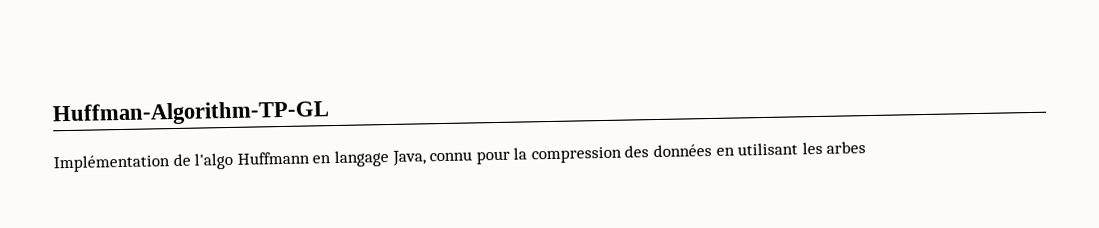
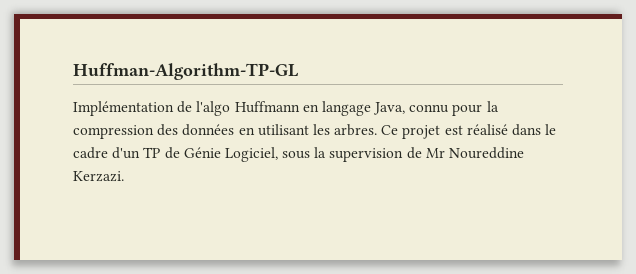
[826,141,867,154] arbes -> [334,124,557,139] [73,147,525,162] [73,171,124,182] arbres. Ce projet est réalisé dans le cadre d'un TP de Génie Logiciel, sous la supervision de Mr Noureddine Kerzazi.

